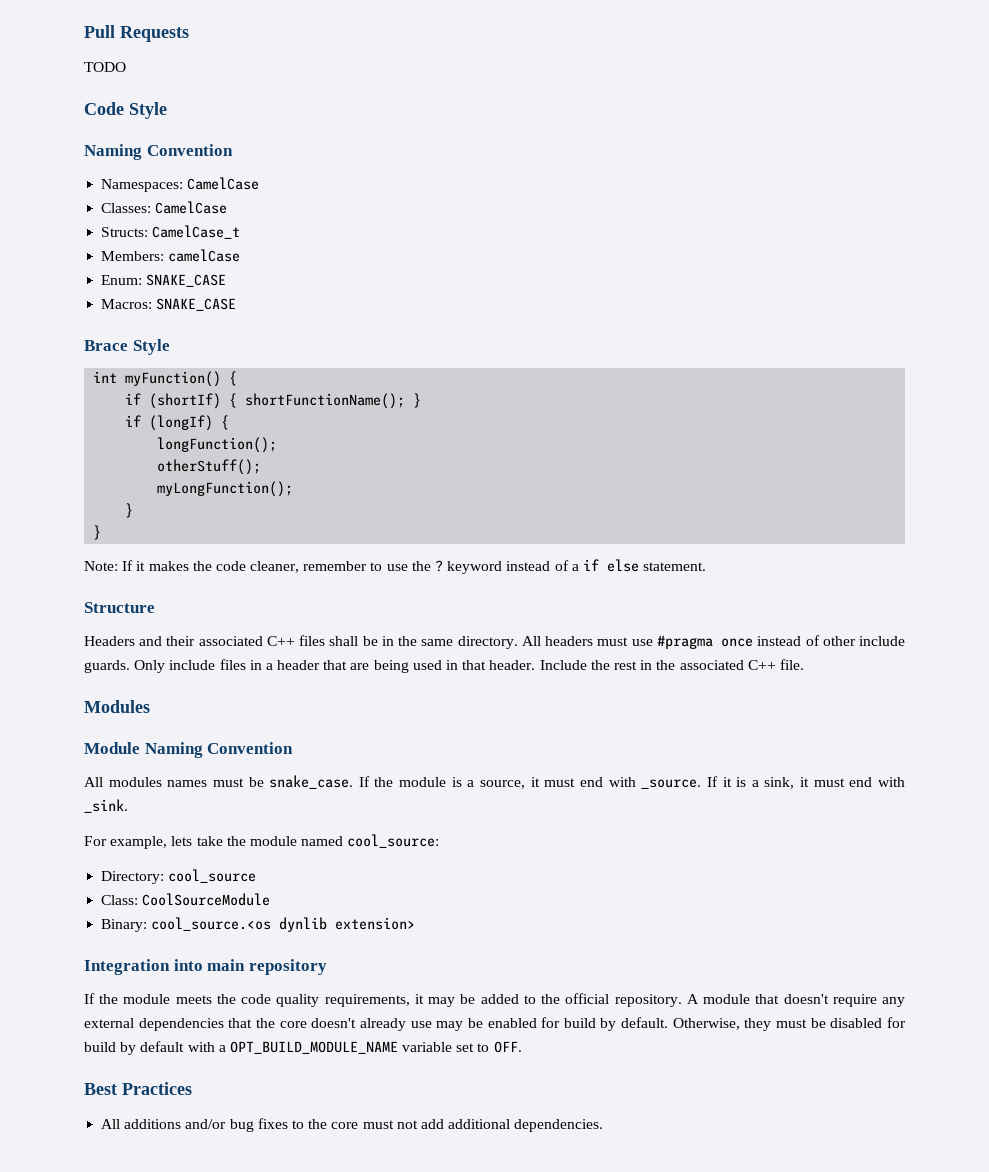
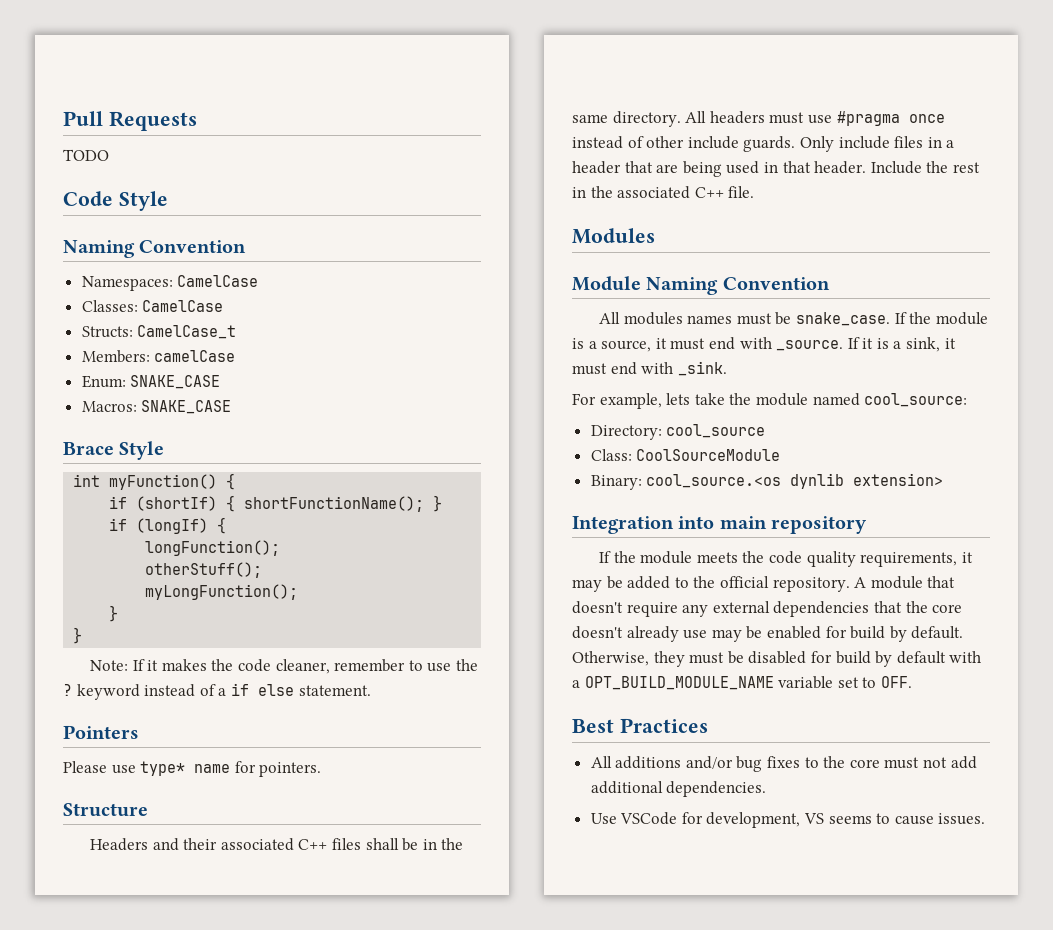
(707, 566) none -> [63,725,139,739] [63,761,322,777] // Pointers // Please use type* name for pointers.
(604, 1125) none -> [590,812,986,828] // Use VSCode for development, VS seems to cause issues.

